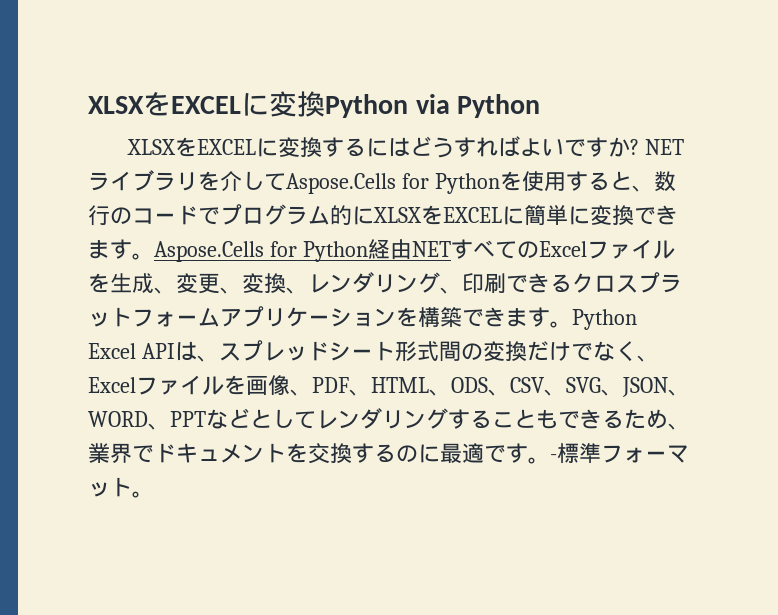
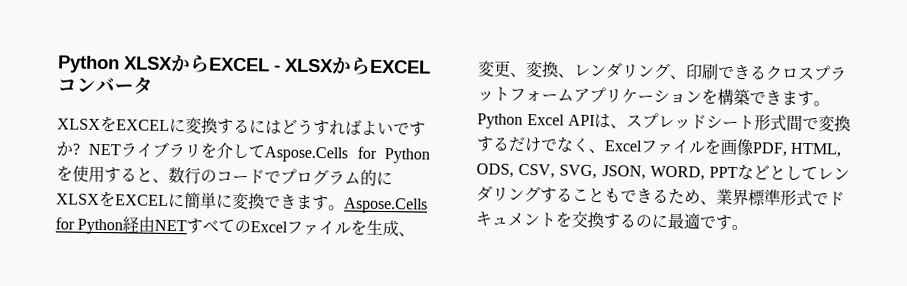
[88,91,541,118] XLSXをEXCELに変換Python via Python -> [57,54,431,75] [57,76,153,95] Python XLSXからEXCEL - XLSXからEXCELコンバータ
[460,341,527,361] の変換 -> [802,115,851,132] [476,136,510,152] で変換する
[290,377,690,397] [88,411,170,430] 、PDF、HTML、ODS、CSV、SVG、JSON、WORD、 -> [752,142,843,158] [476,163,705,181] PDF, HTML, ODS, CSV, SVG, JSON, WORD,
(132, 453) none -> [748,189,813,207] 標準形式
[550,443,689,463] [88,477,154,498] -標準フォーマット。 -> (748, 227) none

